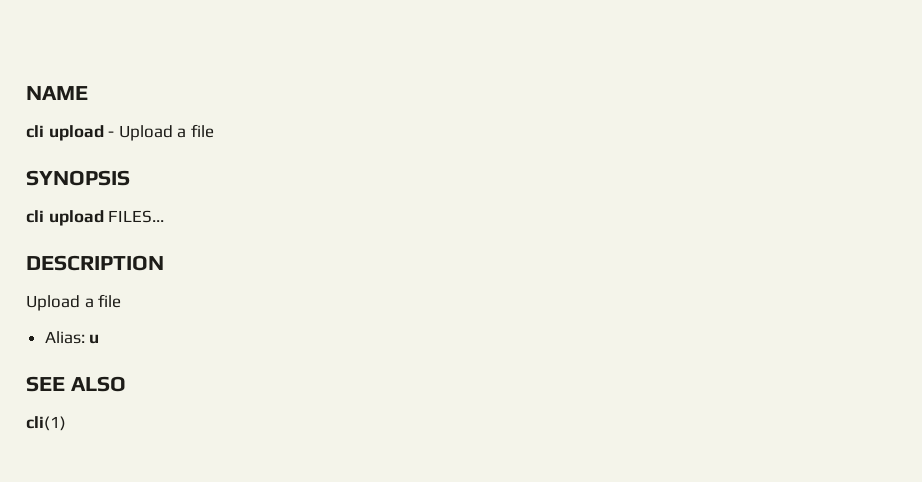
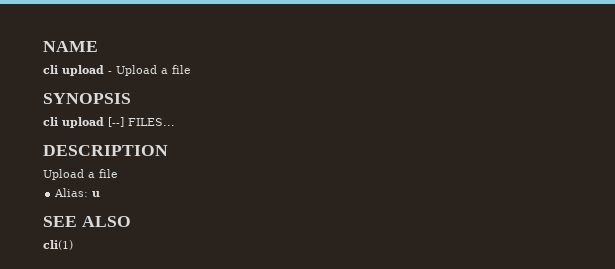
(104, 218) none -> [108,117,124,127] [--]

